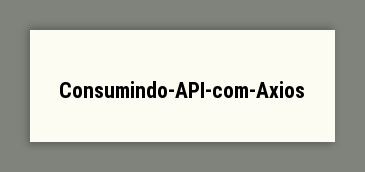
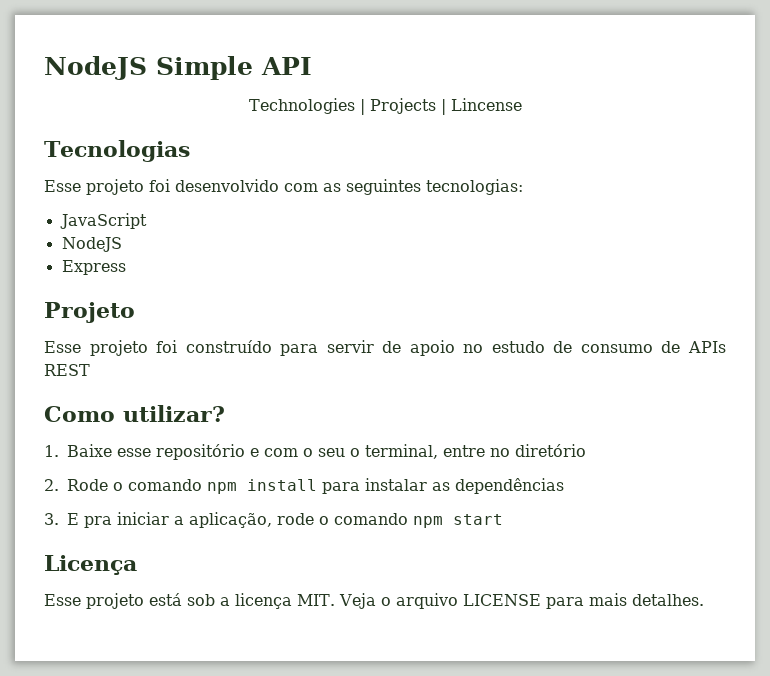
[59,81,305,98] Consumindo-API-com-Axios -> [44,56,312,80] [248,98,522,115] [44,140,190,162] [44,179,523,195] [59,213,147,229] [61,237,122,252] [61,260,126,275] [44,302,135,323] [44,340,727,356] [44,364,90,376] [44,405,225,422] [44,444,586,460] [44,478,564,494] [44,512,503,528] [44,555,137,575] [44,593,704,609] NodeJS Simple API // Technologies | Projects | Lincense // Tecnologias // Esse projeto foi desenvolvido com as seguintes tecnologias: // JavaScript // NodeJS // Express // Projeto // Esse projeto foi construído para servir de apoio no estudo de consumo de APIs REST // Como utilizar? // 1. Baixe esse repositório e com o seu o terminal, entre no diretório // 2. Rode o comando npm install para instalar as dependências // 3. E pra iniciar a aplicação, rode o comando npm start // Licença // Esse projeto está sob a licença MIT. Veja o arquivo LICENSE para mais detalhes.

